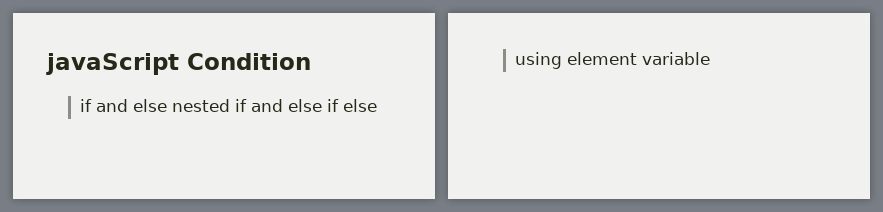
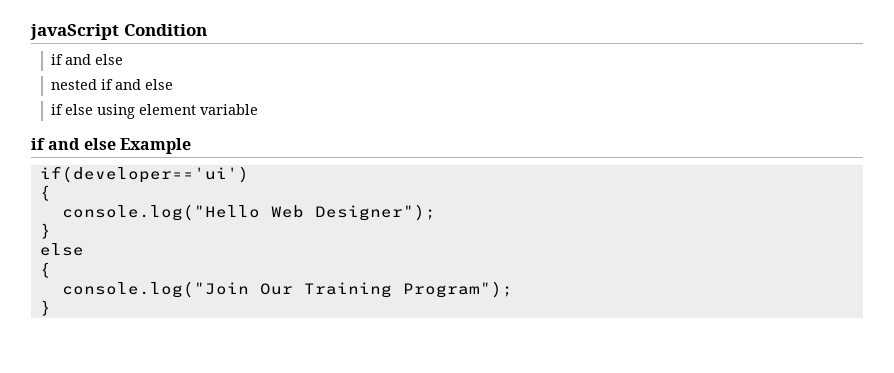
(167, 105) none -> (123, 59) //
(322, 105) none -> (173, 84) //
(710, 58) none -> [31,138,191,154] [39,166,249,183] [39,185,51,201] [61,204,436,221] [39,223,51,239] [39,243,84,256] [39,262,51,278] [61,281,513,298] [39,300,51,316] // if and else Example // if(developer=='ui') // { // console.log("Hello Web Designer"); // } // else // { // console.log("Join Our Training Program"); // }

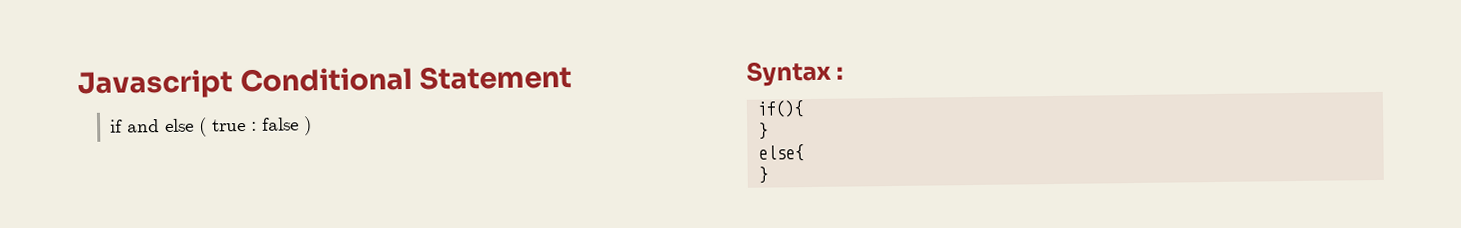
[30,24,207,40] [50,54,123,65] [50,79,173,90] [50,104,258,119] [31,138,191,154] [39,166,249,183] [39,185,51,201] [61,204,436,221] [39,223,51,239] [39,243,84,256] [39,262,51,278] [61,281,513,298] javaScript Condition // if and else // nested if and else // if else using element variable // if and else Example // if(developer=='ui') // { // console.log("Hello Web Designer"); // } // else // { // console.log("Join Our Training Program"); -> [77,64,573,100] [110,116,313,137] [746,60,845,87] [757,100,805,118] [758,122,769,140] [758,144,805,162] Javascript Conditional Statement // if and else ( true : false ) // Syntax : // if(){ // } // else{

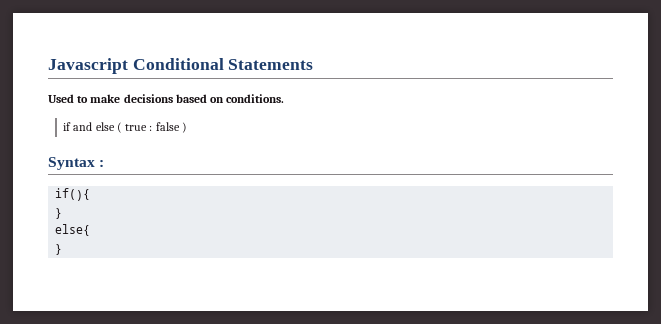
[419,64,573,90] Statement -> [228,59,314,70] [48,94,285,103] Statements // Used to make decisions based on conditions.

